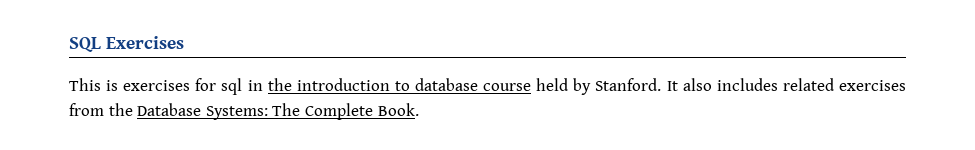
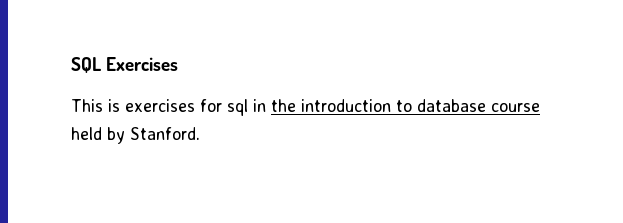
[666,78,906,91] [69,103,419,120] It also includes related exercises from the Database Systems: The Complete Book. -> (200, 133) none

